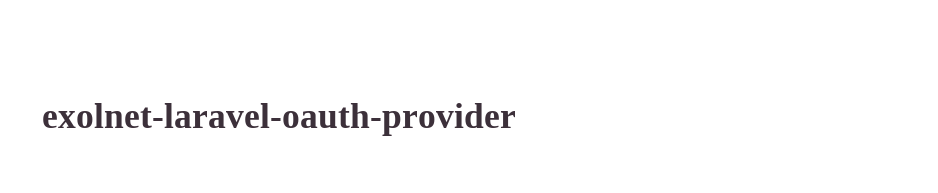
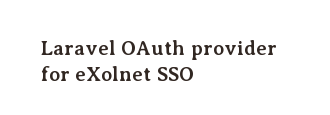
[42,103,516,136] exolnet-laravel-oauth-provider -> [41,40,277,60] [41,66,194,81] Laravel OAuth provider for eXolnet SSO

